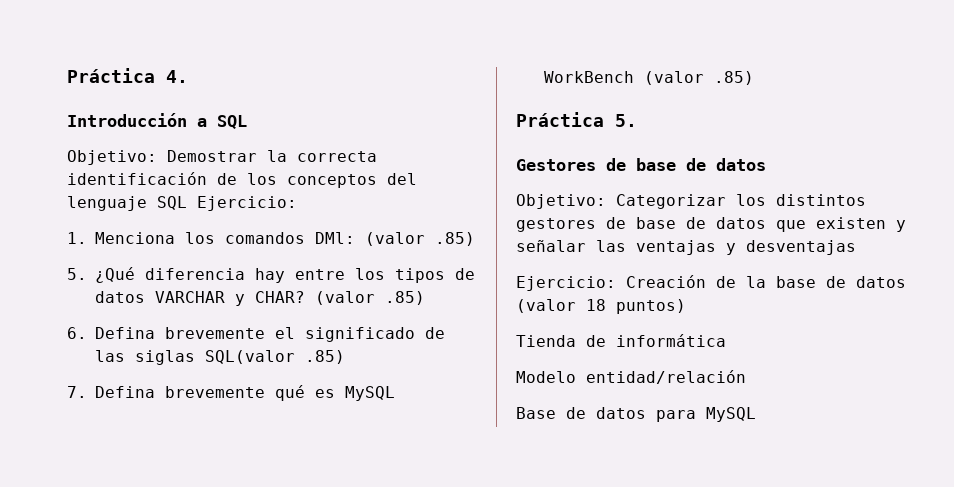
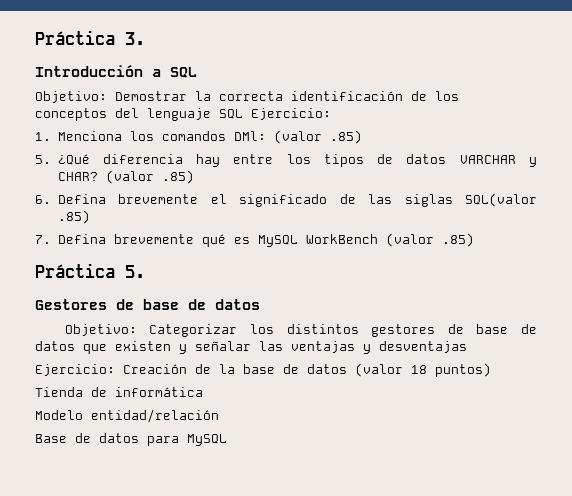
[67,68,188,83] Práctica 4. -> [35,30,145,45] Práctica 3.

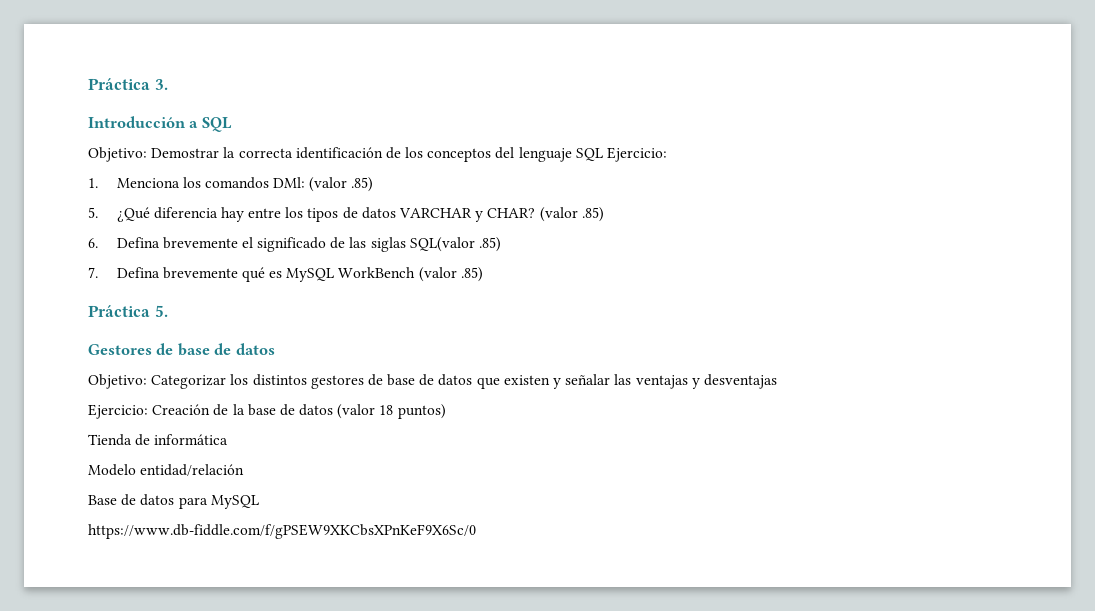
(227, 440) none -> [88,524,476,539] // https://www.db-fiddle.com/f/gPSEW9XKCbsXPnKeF9X6Sc/0

